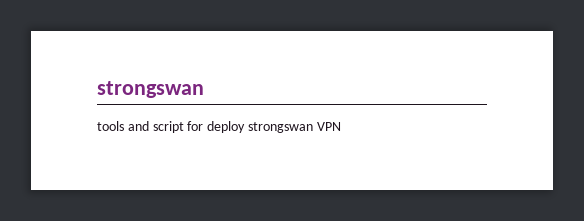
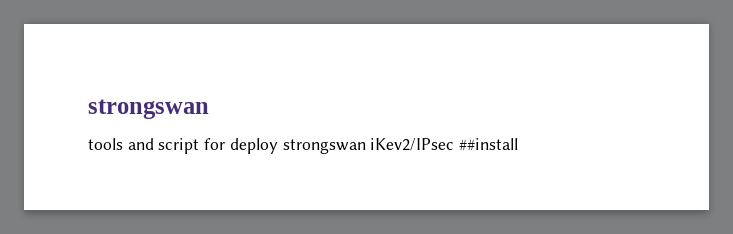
[316,122,341,131] VPN -> [370,138,519,151] iKev2/IPsec ##install

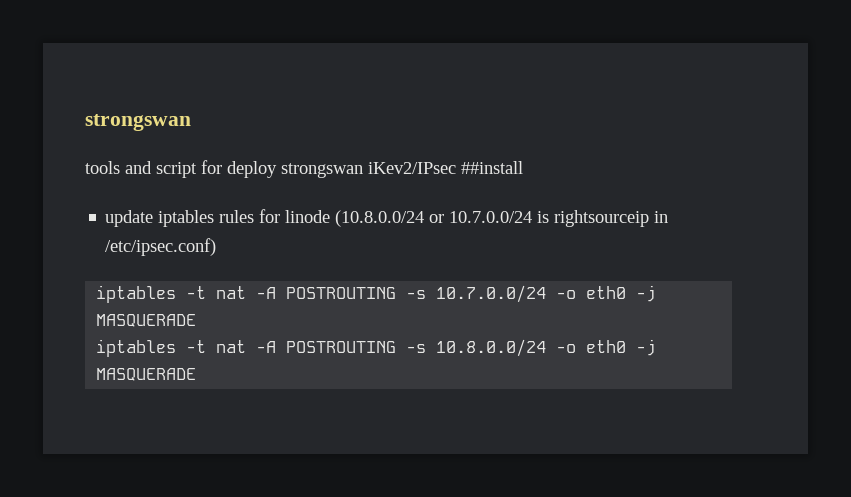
(519, 144) none -> [105,209,669,227] [105,238,217,256] [96,285,657,303] [96,314,197,327] [96,339,657,357] [96,368,197,381] // update iptables rules for linode (10.8.0.0/24 or 10.7.0.0/24 is rightsourceip in /etc/ipsec.conf) // iptables -t nat -A POSTROUTING -s 10.7.0.0/24 -o eth0 -j MASQUERADE // iptables -t nat -A POSTROUTING -s 10.8.0.0/24 -o eth0 -j MASQUERADE

